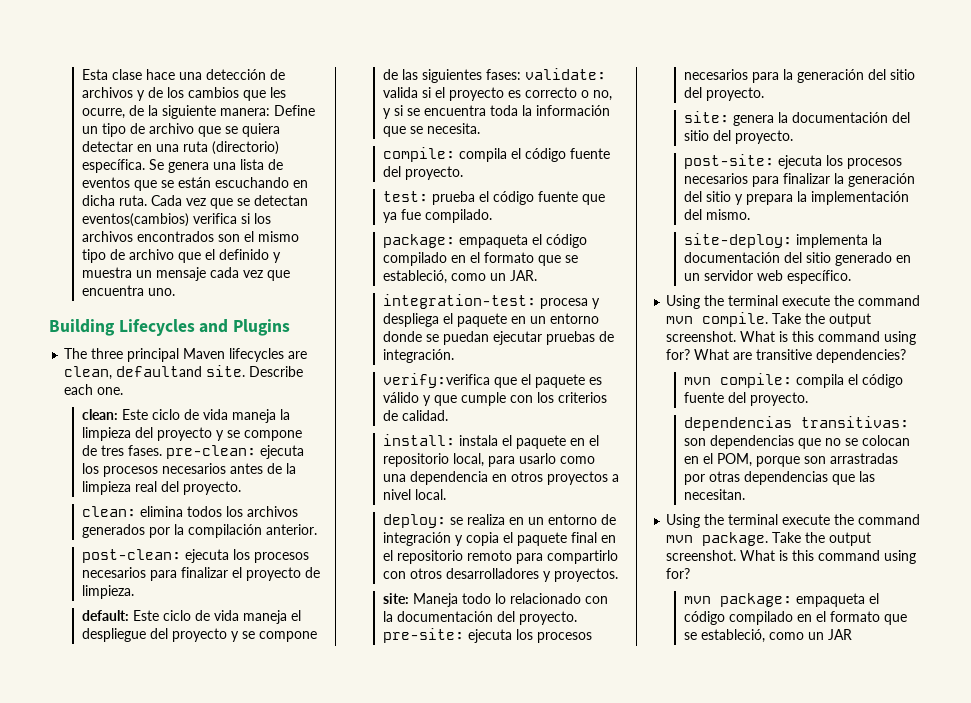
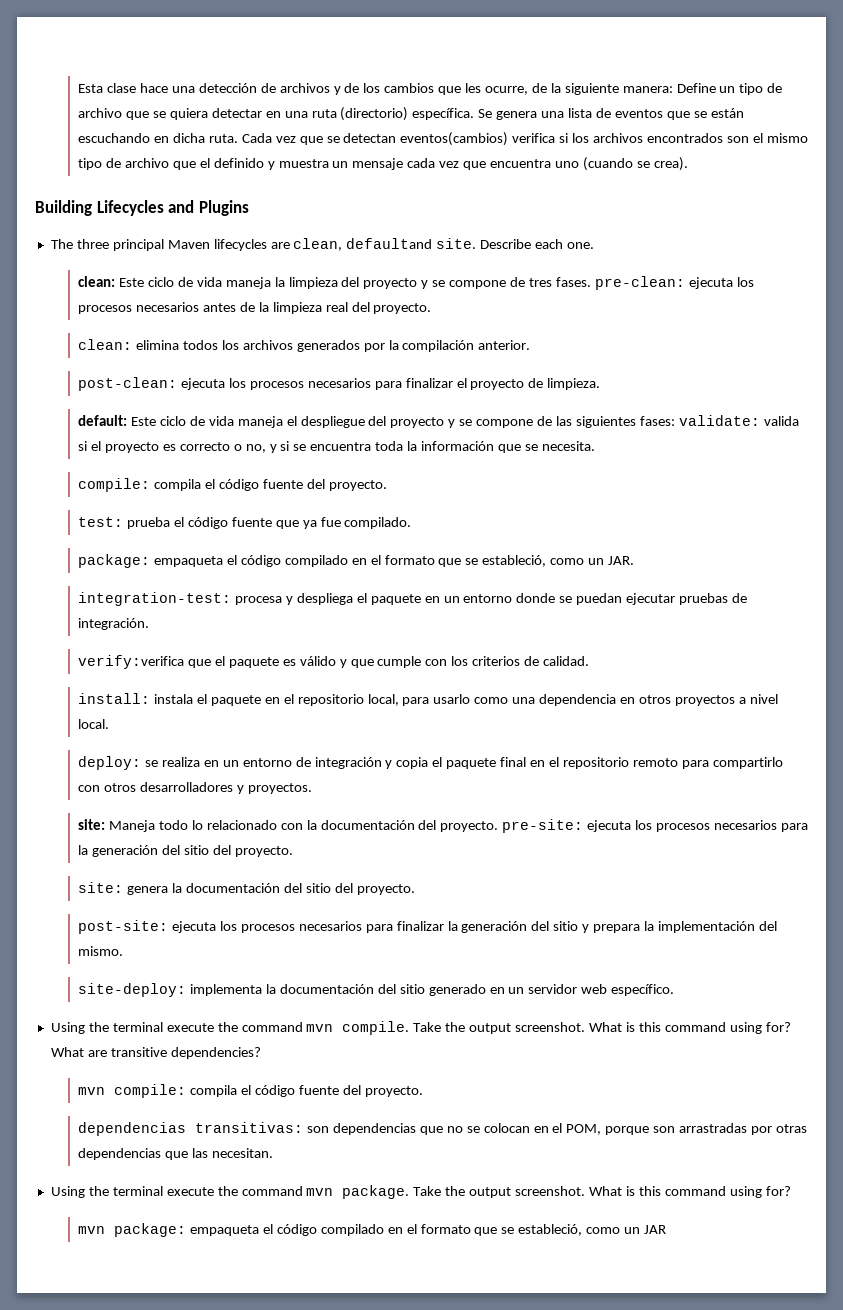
[147,288,175,296] uno. -> [554,157,688,171] uno (cuando se crea).

